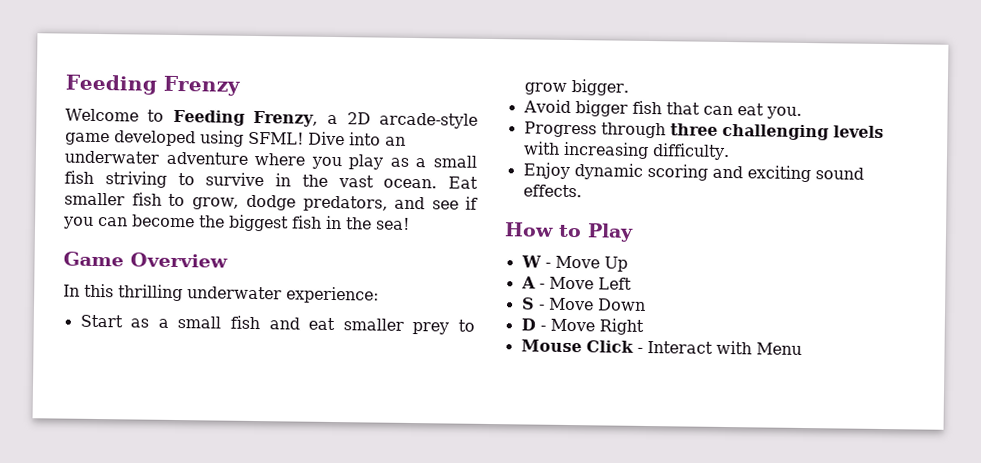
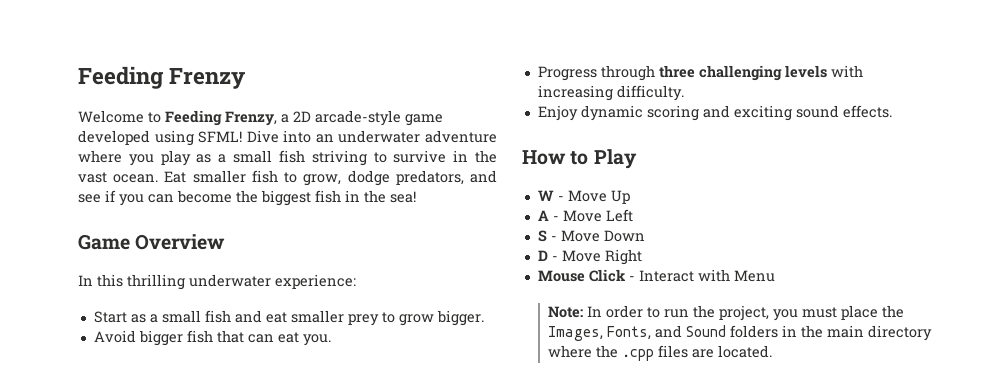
(802, 348) none -> [548,305,905,321] [548,325,933,341] [548,345,773,361] // Note: In order to run the project, you must place the Images, Fonts, and Sound folders in the main directory where the .cpp files are located.

